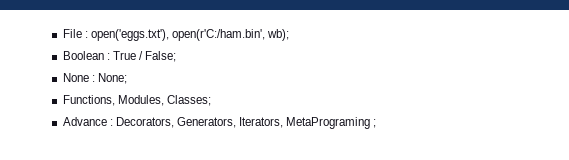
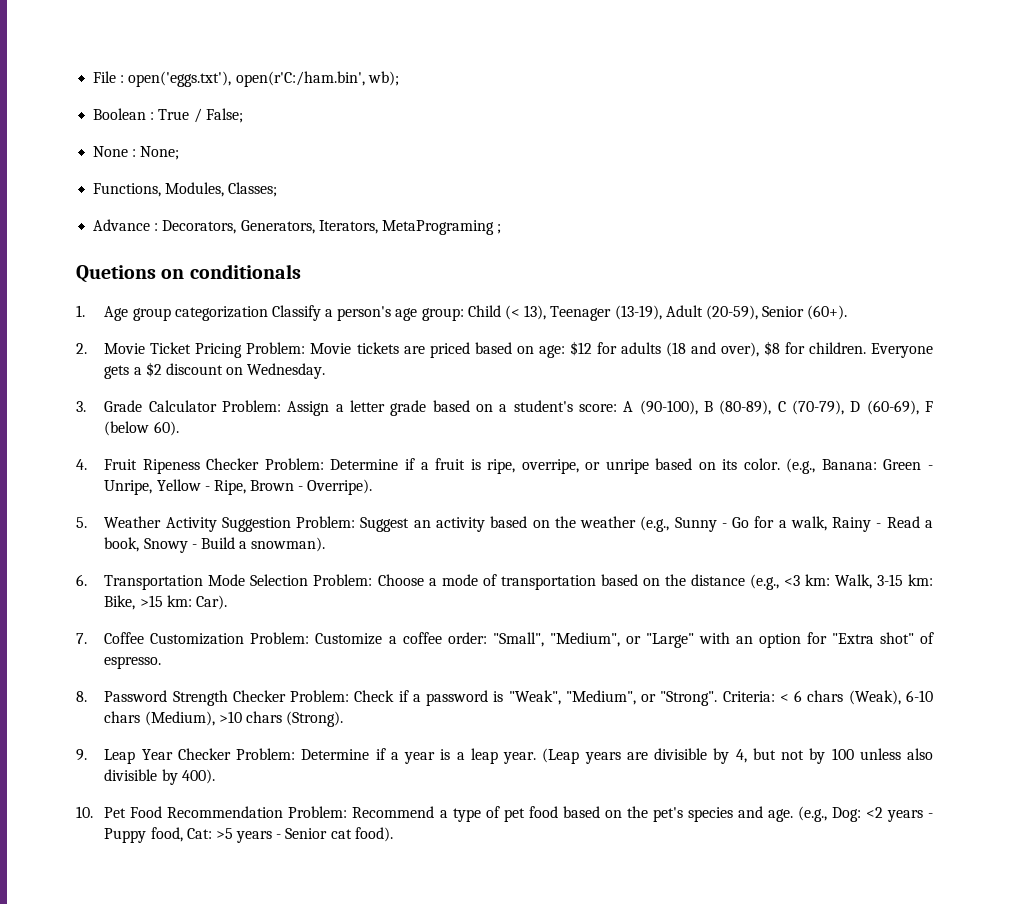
(377, 123) none -> [76,264,301,283] [76,305,848,321] [76,341,933,358] [104,362,326,379] [76,400,934,416] [104,421,179,436] [76,458,933,474] [104,479,373,495] [76,516,933,532] [104,537,326,553] [76,574,934,590] [104,595,227,610] [76,632,934,648] [104,656,162,669] [76,690,933,706] [104,711,344,727] [76,748,934,764] [104,769,215,785] [76,806,934,822] [104,827,393,843] // Quetions on conditionals // 1. Age group categorization Classify a person's age group: Child (< 13), Teenager (13-19), Adult (20-59), Senior (60+). // 2. Movie Ticket Pricing Problem: Movie tickets are priced based on age: $12 for adults (18 and over), $8 for children. Everyone gets a $2 discount on Wednesday. // 3. Grade Calculator Problem: Assign a letter grade based on a student's score: A (90-100), B (80-89), C (70-79), D (60-69), F (below 60). // 4. Fruit Ripeness Checker Problem: Determine if a fruit is ripe, overripe, or unripe based on its color. (e.g., Banana: Green - Unripe, Yellow - Ripe, Brown - Overripe). // 5. Weather Activity Suggestion Problem: Suggest an activity based on the weather (e.g., Sunny - Go for a walk, Rainy - Read a book, Snowy - Build a snowman). // 6. Transportation Mode Selection Problem: Choose a mode of transportation based on the distance (e.g., <3 km: Walk, 3-15 km: Bike, >15 km: Car). // 7. Coffee Customization Problem: Customize a coffee order: "Small", "Medium", or "Large" with an option for "Extra shot" of espresso. // 8. Password Strength Checker Problem: Check if a password is "Weak", "Medium", or "Strong". Criteria: < 6 chars (Weak), 6-10 chars (Medium), >10 chars (Strong). // 9. Leap Year Checker Problem: Determine if a year is a leap year. (Leap years are divisible by 4, but not by 100 unless also divisible by 400). // 10. Pet Food Recommendation Problem: Recommend a type of pet food based on the pet's species and age. (e.g., Dog: <2 years - Puppy food, Cat: >5 years - Senior cat food).

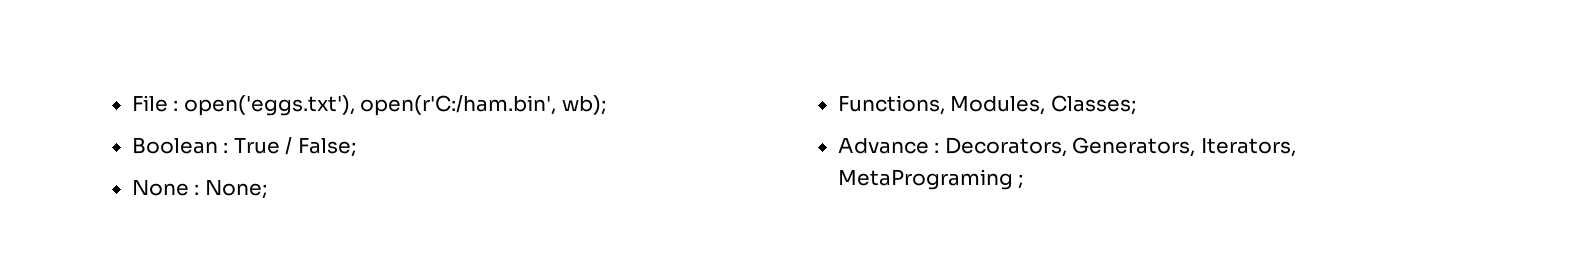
[76,264,301,283] [76,305,848,321] [76,341,933,358] [104,362,326,379] [76,400,934,416] [104,421,179,436] [76,458,933,474] [104,479,373,495] [76,516,933,532] [104,537,326,553] [76,574,934,590] [104,595,227,610] [76,632,934,648] [104,656,162,669] [76,690,933,706] [104,711,344,727] [76,748,934,764] [104,769,215,785] [76,806,934,822] [104,827,393,843] // Quetions on conditionals // 1. Age group categorization Classify a person's age group: Child (< 13), Teenager (13-19), Adult (20-59), Senior (60+). // 2. Movie Ticket Pricing Problem: Movie tickets are priced based on age: $12 for adults (18 and over), $8 for children. Everyone gets a $2 discount on Wednesday. // 3. Grade Calculator Problem: Assign a letter grade based on a student's score: A (90-100), B (80-89), C (70-79), D (60-69), F (below 60). // 4. Fruit Ripeness Checker Problem: Determine if a fruit is ripe, overripe, or unripe based on its color. (e.g., Banana: Green - Unripe, Yellow - Ripe, Brown - Overripe). // 5. Weather Activity Suggestion Problem: Suggest an activity based on the weather (e.g., Sunny - Go for a walk, Rainy - Read a book, Snowy - Build a snowman). // 6. Transportation Mode Selection Problem: Choose a mode of transportation based on the distance (e.g., <3 km: Walk, 3-15 km: Bike, >15 km: Car). // 7. Coffee Customization Problem: Customize a coffee order: "Small", "Medium", or "Large" with an option for "Extra shot" of espresso. // 8. Password Strength Checker Problem: Check if a password is "Weak", "Medium", or "Strong". Criteria: < 6 chars (Weak), 6-10 chars (Medium), >10 chars (Strong). // 9. Leap Year Checker Problem: Determine if a year is a leap year. (Leap years are divisible by 4, but not by 100 unless also divisible by 400). // 10. Pet Food Recommendation Problem: Recommend a type of pet food based on the pet's species and age. (e.g., Dog: <2 years - Puppy food, Cat: >5 years - Senior cat food). -> (1024, 181) none

